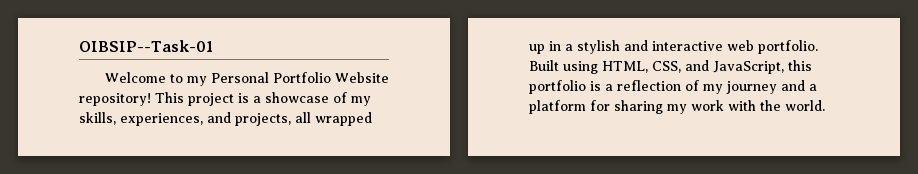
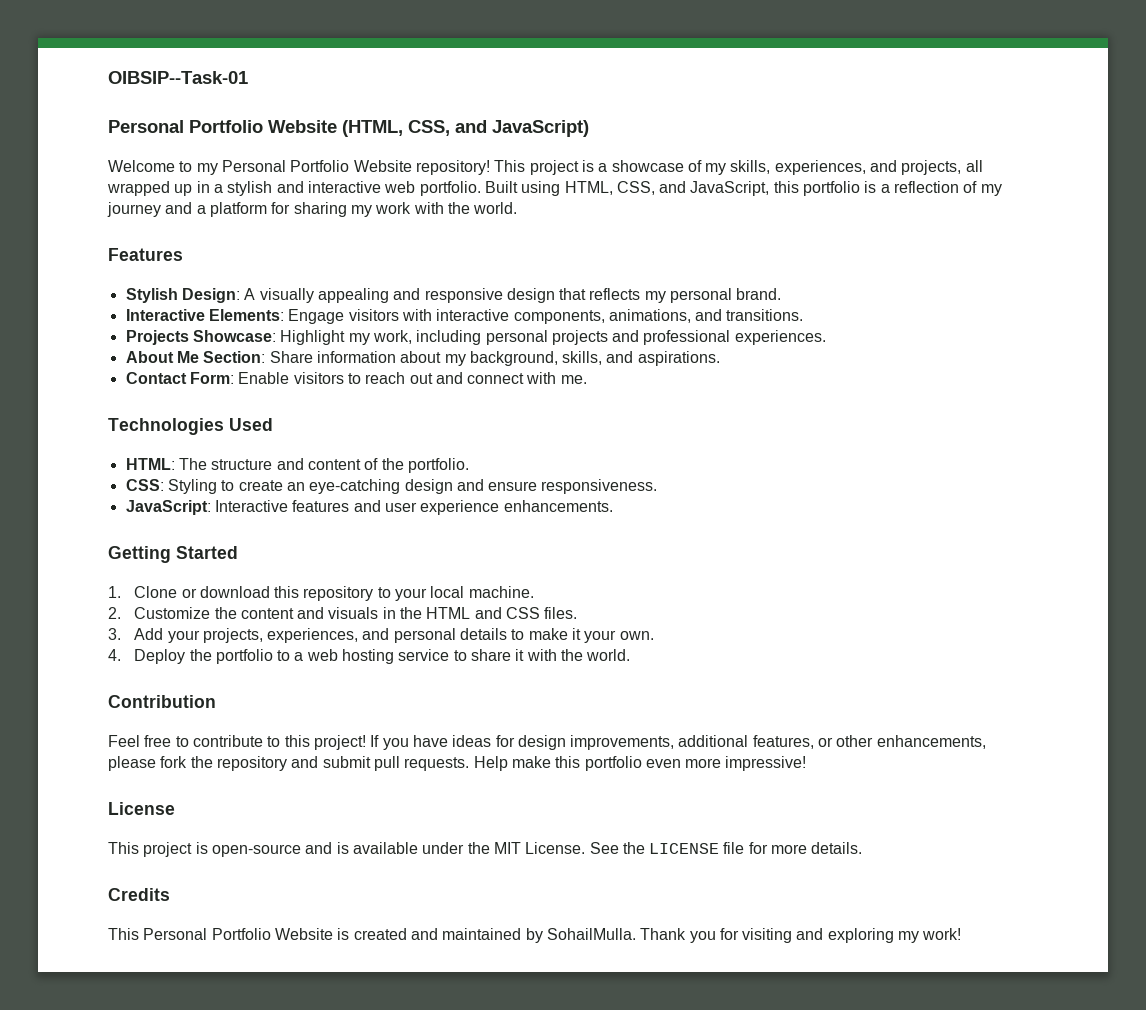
(213, 46) none -> [108,120,589,137] // Personal Portfolio Website (HTML, CSS, and JavaScript)
(825, 105) none -> [108,248,183,261] [125,288,782,303] [125,309,804,324] [125,330,826,345] [125,351,720,366] [125,372,587,384] [108,418,273,435] [125,458,469,473] [125,479,658,494] [125,500,613,515] [108,546,238,563] [108,586,534,601] [108,607,578,619] [108,628,654,643] [108,649,631,664] [108,695,216,708] [108,735,986,750] [108,756,807,771] [108,802,175,815] [108,842,863,857] [108,888,170,901] [108,928,962,943] // Features // Stylish Design: A visually appealing and responsive design that reflects my personal brand. // Interactive Elements: Engage visitors with interactive components, animations, and transitions. // Projects Showcase: Highlight my work, including personal projects and professional experiences. // About Me Section: Share information about my background, skills, and aspirations. // Contact Form: Enable visitors to reach out and connect with me. // Technologies Used // HTML: The structure and content of the portfolio. // CSS: Styling to create an eye-catching design and ensure responsiveness. // JavaScript: Interactive features and user experience enhancements. // Getting Started // 1. Clone or download this repository to your local machine. // 2. Customize the content and visuals in the HTML and CSS files. // 3. Add your projects, experiences, and personal details to make it your own. // 4. Deploy the portfolio to a web hosting service to share it with the world. // Contribution // Feel free to contribute to this project! If you have ideas for design improvements, additional features, or other enhancements, please fork the repository and submit pull requests. Help make this portfolio even more impressive! // License // This project is open-source and is available under the MIT License. See the LICENSE file for more details. // Credits // This Personal Portfolio Website is created and maintained by SohailMulla. Thank you for visiting and exploring my work!

